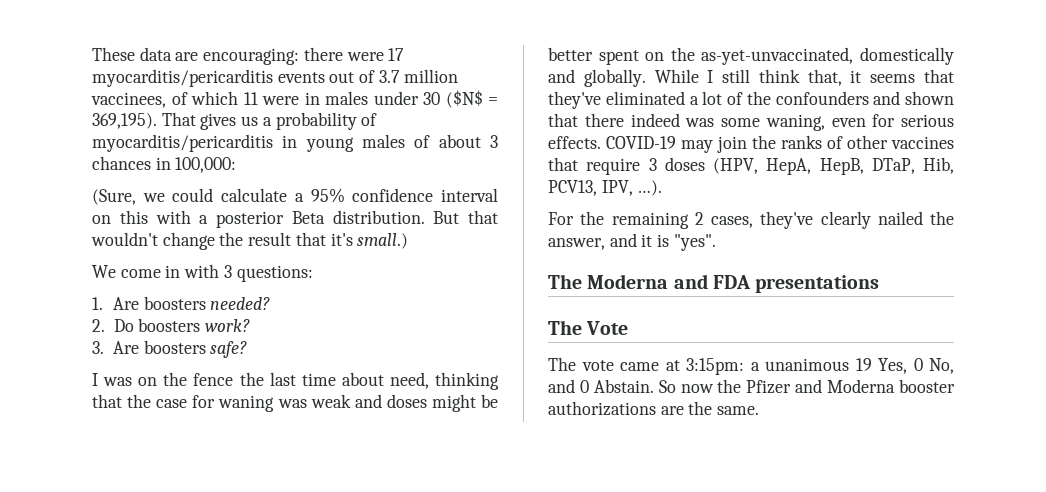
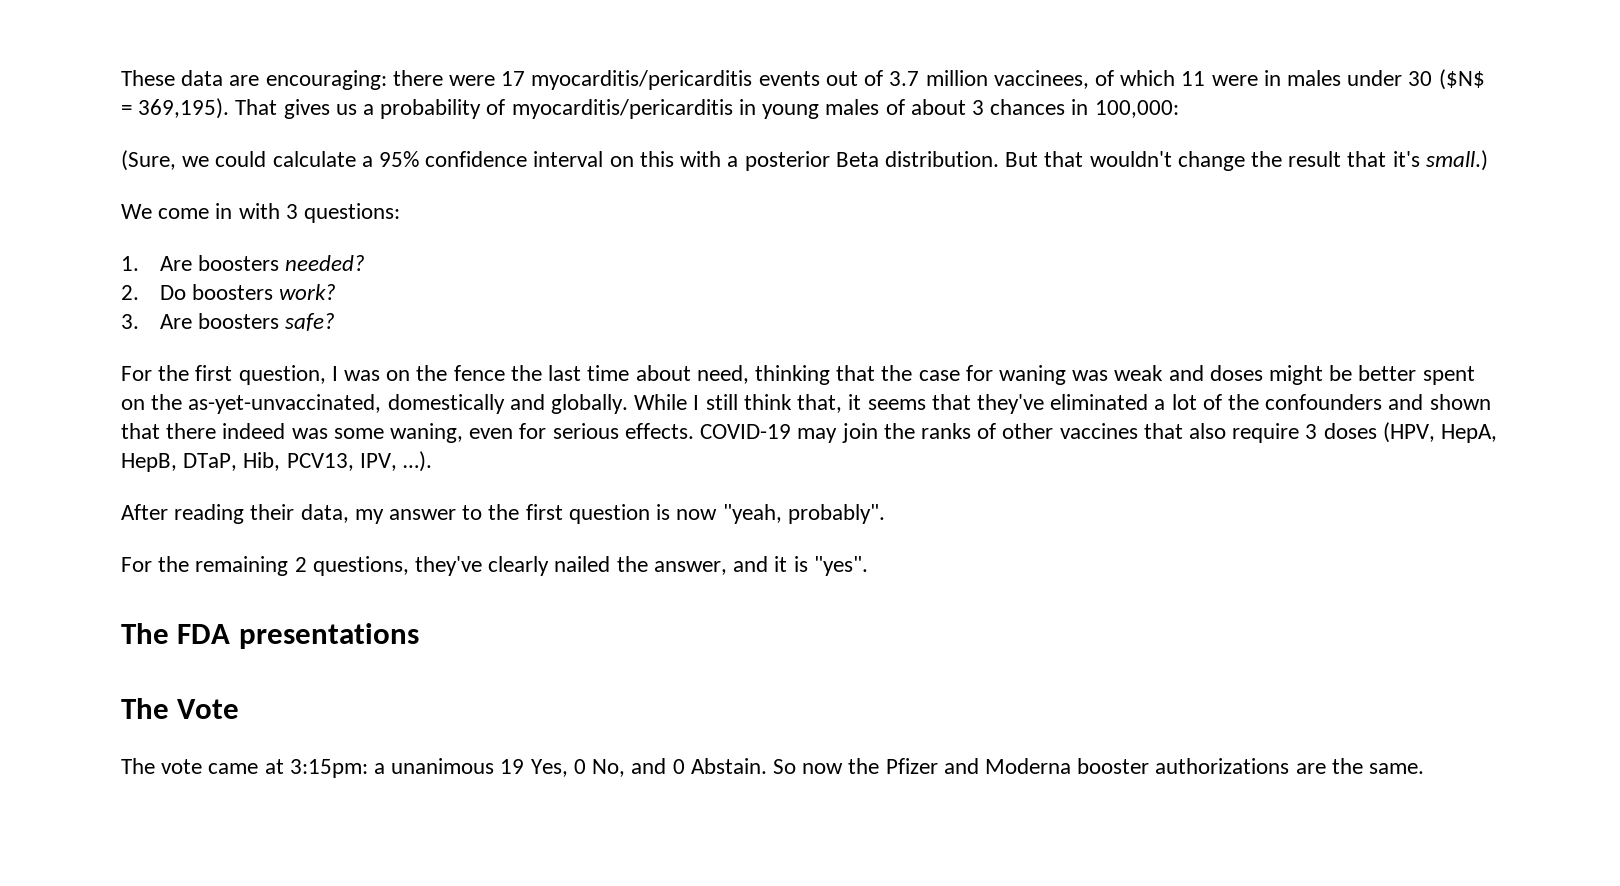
(248, 349) none -> [121,365,326,385] For the first question,
(578, 164) none -> [1188,423,1226,439] also
(663, 188) none -> [121,504,885,524] // After reading their data, my answer to the first question is now "yeah, probably".
[711,216,753,228] cases, -> [312,556,409,576] questions,
[587,274,708,289] Moderna and -> (169, 633) none

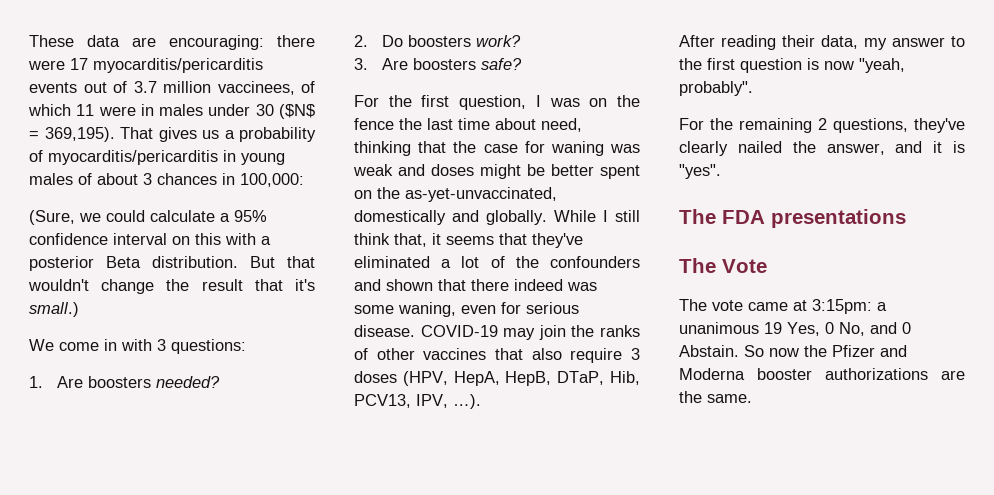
[624,423,694,439] effects. -> [354,325,415,337] disease.

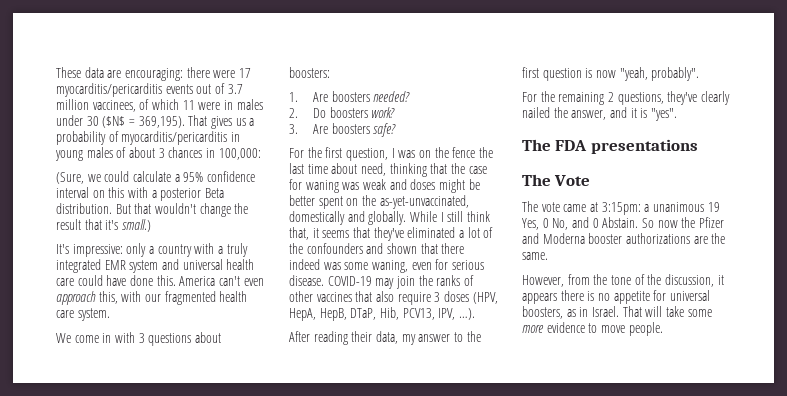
(79, 309) none -> [56,243,248,257] [56,259,255,273] [56,275,264,286] [56,291,248,305] [56,308,110,321] // It's impressive: only a country with a truly integrated EMR system and universal health care could have done this. America can't even approach this, with our fragmented health care system.
[171,339,246,354] questions: -> [148,332,221,346] [289,67,330,78] questions about boosters:
(752, 398) none -> [522,274,724,287] [522,290,710,304] [522,306,712,319] [522,322,663,336] // However, from the tone of the discussion, it appears there is no appetite for universal boosters, as in Israel. That will take some more evidence to move people.

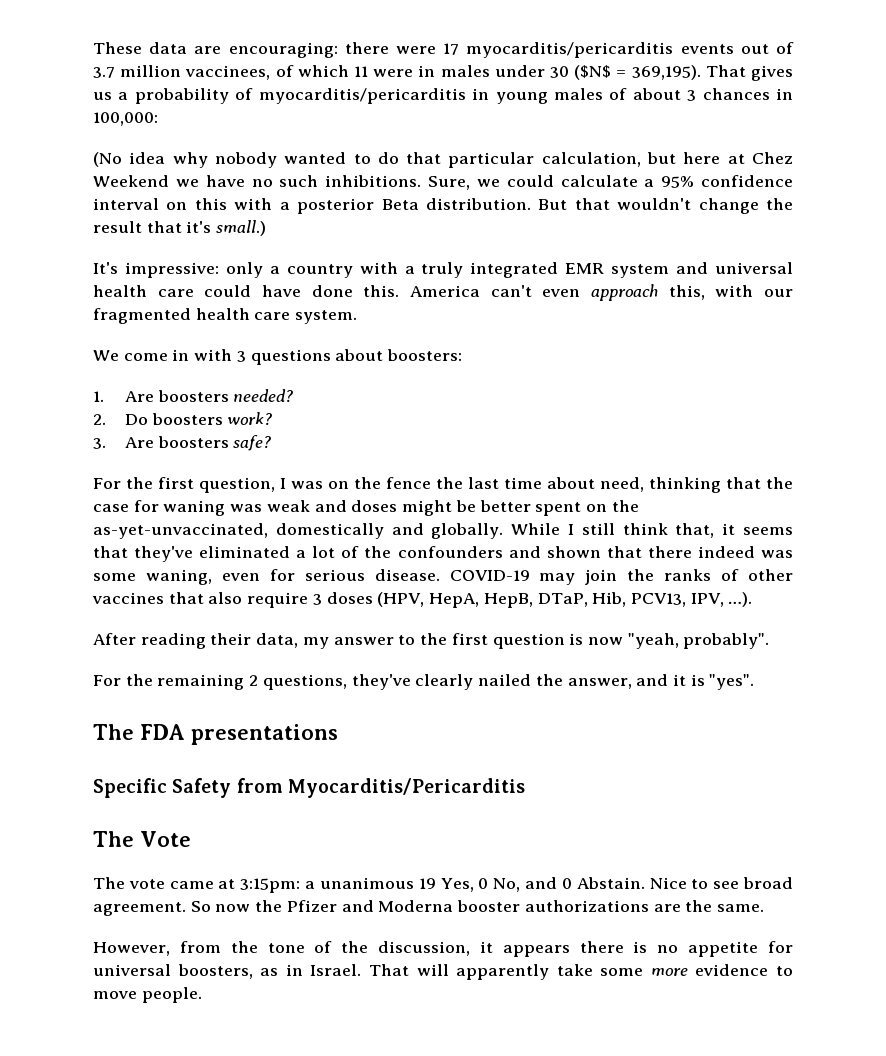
[56,172,84,184] (Sure, -> [93,152,793,168] [93,175,470,190] (No idea why nobody wanted to do that particular calculation, but here at Chez Weekend we have no such inhibitions. Sure,
(698, 146) none -> [93,778,525,798] // Specific Safety from Myocarditis/Pericarditis
(639, 222) none -> [649,877,793,889] [93,902,186,916] Nice to see broad agreement.
(663, 311) none -> [456,964,550,980] apparently

